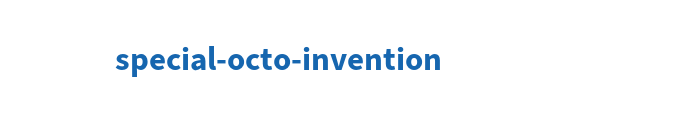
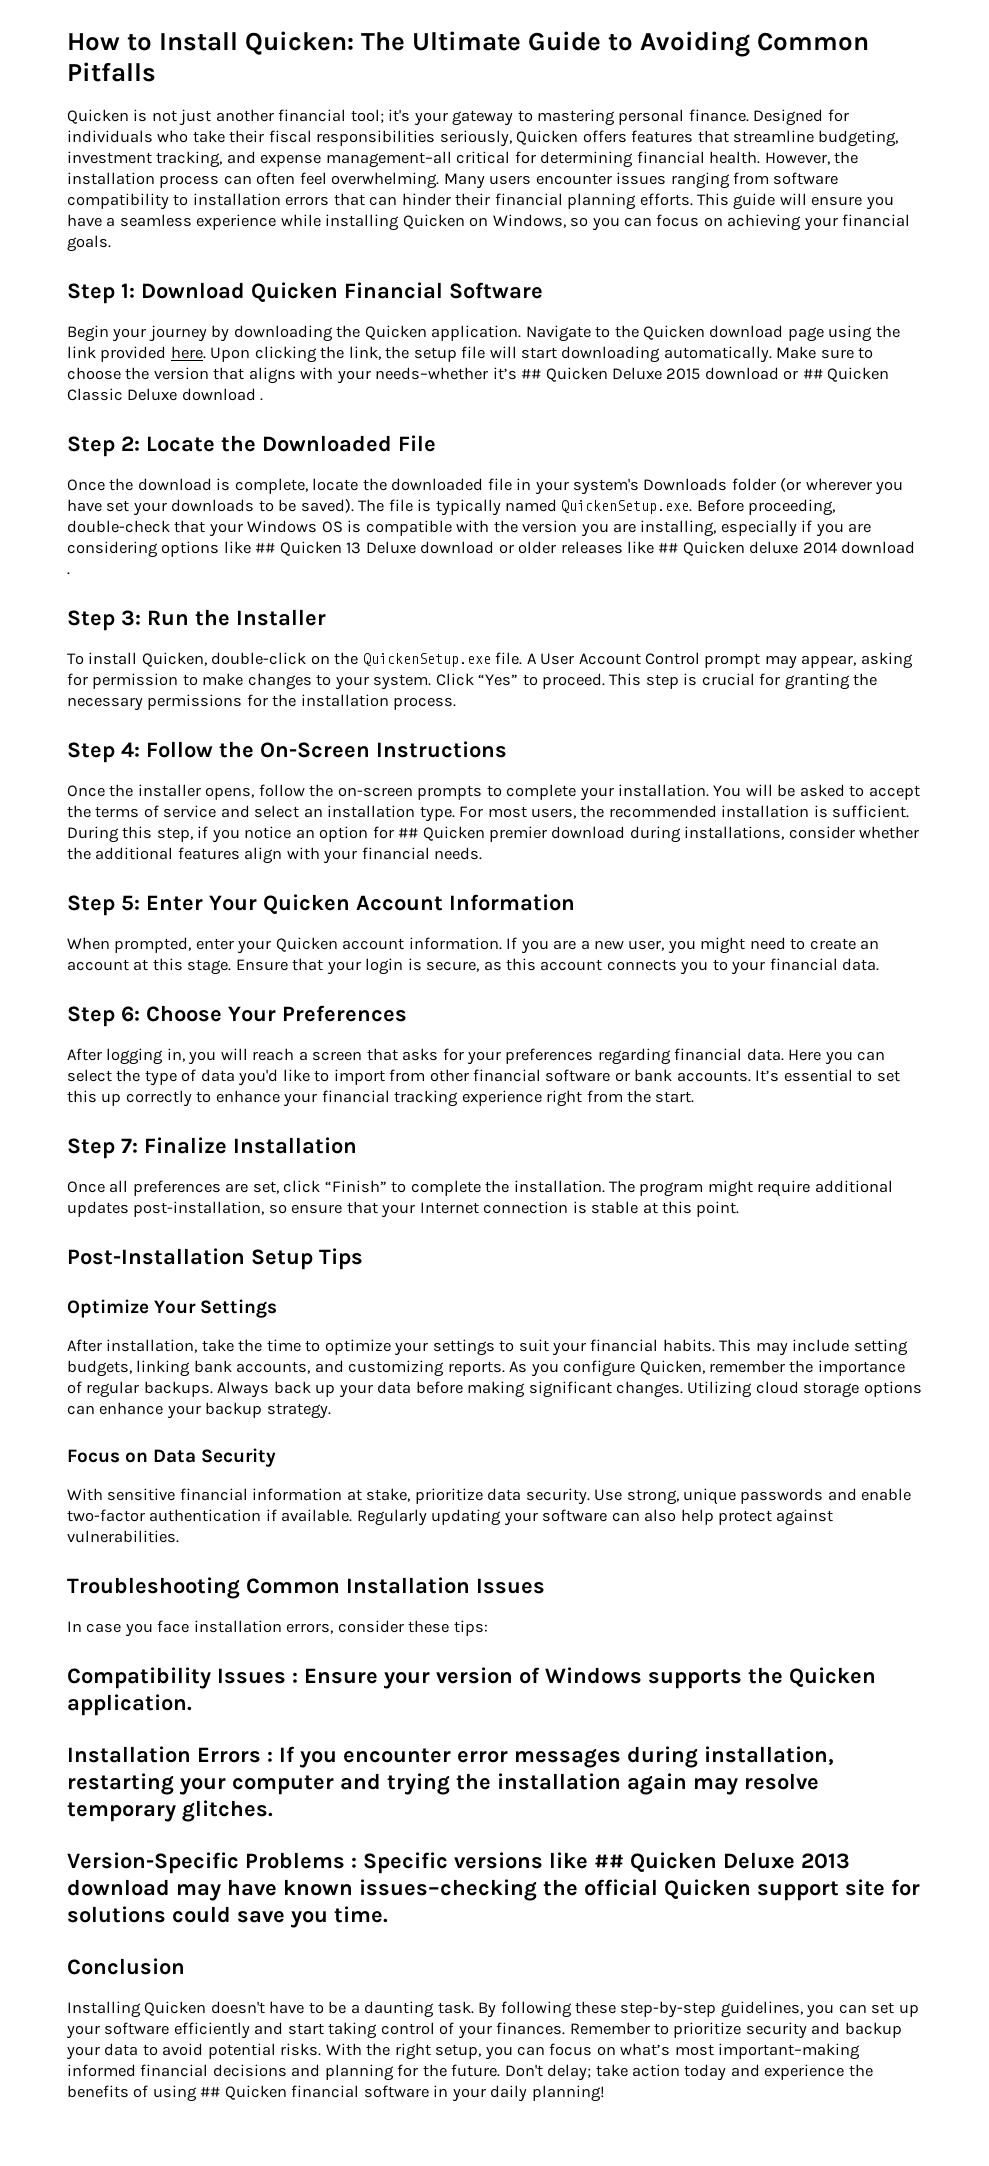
[115,46,442,77] special-octo-invention -> [67,31,870,57] [67,62,156,82] [67,109,849,126] [67,130,899,147] [67,151,859,168] [67,172,839,189] [67,193,894,210] [67,214,911,231] [67,235,111,252] [67,282,543,304] [67,325,900,342] [67,346,874,363] [67,367,890,384] [67,388,264,401] [67,435,436,457] [67,478,904,495] [67,499,836,516] [67,520,872,537] [67,541,916,558] [67,572,70,575] [67,609,326,631] [67,652,913,669] [67,673,878,690] [67,694,457,711] [67,741,507,763] [67,784,920,801] [67,805,910,822] [67,826,920,843] [67,847,483,864] [67,894,575,916] [67,937,880,954] [67,958,880,975] [67,1005,407,1027] [67,1048,886,1065] [67,1069,900,1086] [67,1090,695,1107] [67,1137,357,1159] [67,1180,893,1197] [67,1201,740,1218] [67,1248,363,1270] [67,1299,278,1318] [67,1339,908,1356] [67,1360,905,1377] [67,1381,922,1398] [67,1402,331,1419] [67,1448,277,1467] [67,1488,912,1505] [67,1509,834,1526] [67,1530,179,1543] [67,1577,545,1599] [67,1620,488,1637] [67,1667,876,1689] [67,1694,192,1716] [67,1746,834,1768] [67,1773,819,1795] [67,1800,273,1822] [67,1852,850,1874] [67,1879,920,1901] [67,1906,388,1928] [67,1958,185,1975] [67,2001,919,2018] [66,2022,902,2039] [66,2043,861,2060] [67,2064,873,2081] [67,2085,605,2102] How to Install Quicken: The Ultimate Guide to Avoiding Common Pitfalls // Quicken is not just another financial tool; it's your gateway to mastering personal finance. Designed for individuals who take their fiscal responsibilities seriously, Quicken offers features that streamline budgeting, investment tracking, and expense management–all critical for determining financial health. However, the installation process can often feel overwhelming. Many users encounter issues ranging from software compatibility to installation errors that can hinder their financial planning efforts. This guide will ensure you have a seamless experience while installing Quicken on Windows, so you can focus on achieving your financial goals. // Step 1: Download Quicken Financial Software // Begin your journey by downloading the Quicken application. Navigate to the Quicken download page using the link provided here. Upon clicking the link, the setup file will start downloading automatically. Make sure to choose the version that aligns with your needs–whether it’s ## Quicken Deluxe 2015 download or ## Quicken Classic Deluxe download . // Step 2: Locate the Downloaded File // Once the download is complete, locate the downloaded file in your system's Downloads folder (or wherever you have set your downloads to be saved). The file is typically named QuickenSetup.exe. Before proceeding, double-check that your Windows OS is compatible with the version you are installing, especially if you are considering options like ## Quicken 13 Deluxe download or older releases like ## Quicken deluxe 2014 download . // Step 3: Run the Installer // To install Quicken, double-click on the QuickenSetup.exe file. A User Account Control prompt may appear, asking for permission to make changes to your system. Click “Yes” to proceed. This step is crucial for granting the necessary permissions for the installation process. // Step 4: Follow the On-Screen Instructions // Once the installer opens, follow the on-screen prompts to complete your installation. You will be asked to accept the terms of service and select an installation type. For most users, the recommended installation is sufficient. During this step, if you notice an option for ## Quicken premier download during installations, consider whether the additional features align with your financial needs. // Step 5: Enter Your Quicken Account Information // When prompted, enter your Quicken account information. If you are a new user, you might need to create an account at this stage. Ensure that your login is secure, as this account connects you to your financial data. // Step 6: Choose Your Preferences // After logging in, you will reach a screen that asks for your preferences regarding financial data. Here you can select the type of data you'd like to import from other financial software or bank accounts. It’s essential to set this up correctly to enhance your financial tracking experience right from the start. // Step 7: Finalize Installation // Once all preferences are set, click “Finish” to complete the installation. The program might require additional updates post-installation, so ensure that your Internet connection is stable at this point. // Post-Installation Setup Tips // Optimize Your Settings // After installation, take the time to optimize your settings to suit your financial habits. This may include setting budgets, linking bank accounts, and customizing reports. As you configure Quicken, remember the importance of regular backups. Always back up your data before making significant changes. Utilizing cloud storage options can enhance your backup strategy. // Focus on Data Security // With sensitive financial information at stake, prioritize data security. Use strong, unique passwords and enable two-factor authentication if available. Regularly updating your software can also help protect against vulnerabilities. // Troubleshooting Common Installation Issues // In case you face installation errors, consider these tips: // Compatibility Issues : Ensure your version of Windows supports the Quicken application. // Installation Errors : If you encounter error messages during installation, restarting your computer and trying the installation again may resolve temporary glitches. // Version-Specific Problems : Specific versions like ## Quicken Deluxe 2013 download may have known issues–checking the official Quicken support site for solutions could save you time. // Conclusion // Installing Quicken doesn't have to be a daunting task. By following these step-by-step guidelines, you can set up your software efficiently and start taking control of your finances. Remember to prioritize security and backup your data to avoid potential risks. With the right setup, you can focus on what’s most important–making informed financial decisions and planning for the future. Don't delay; take action today and experience the benefits of using ## Quicken financial software in your daily planning!

